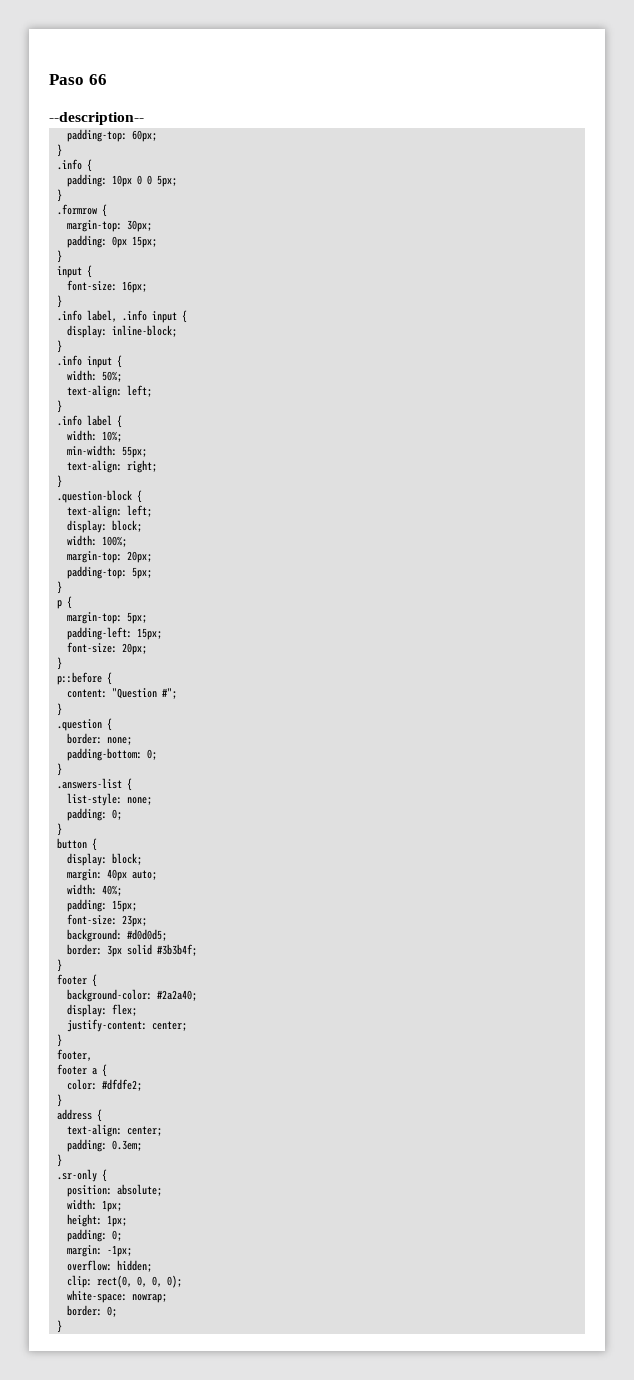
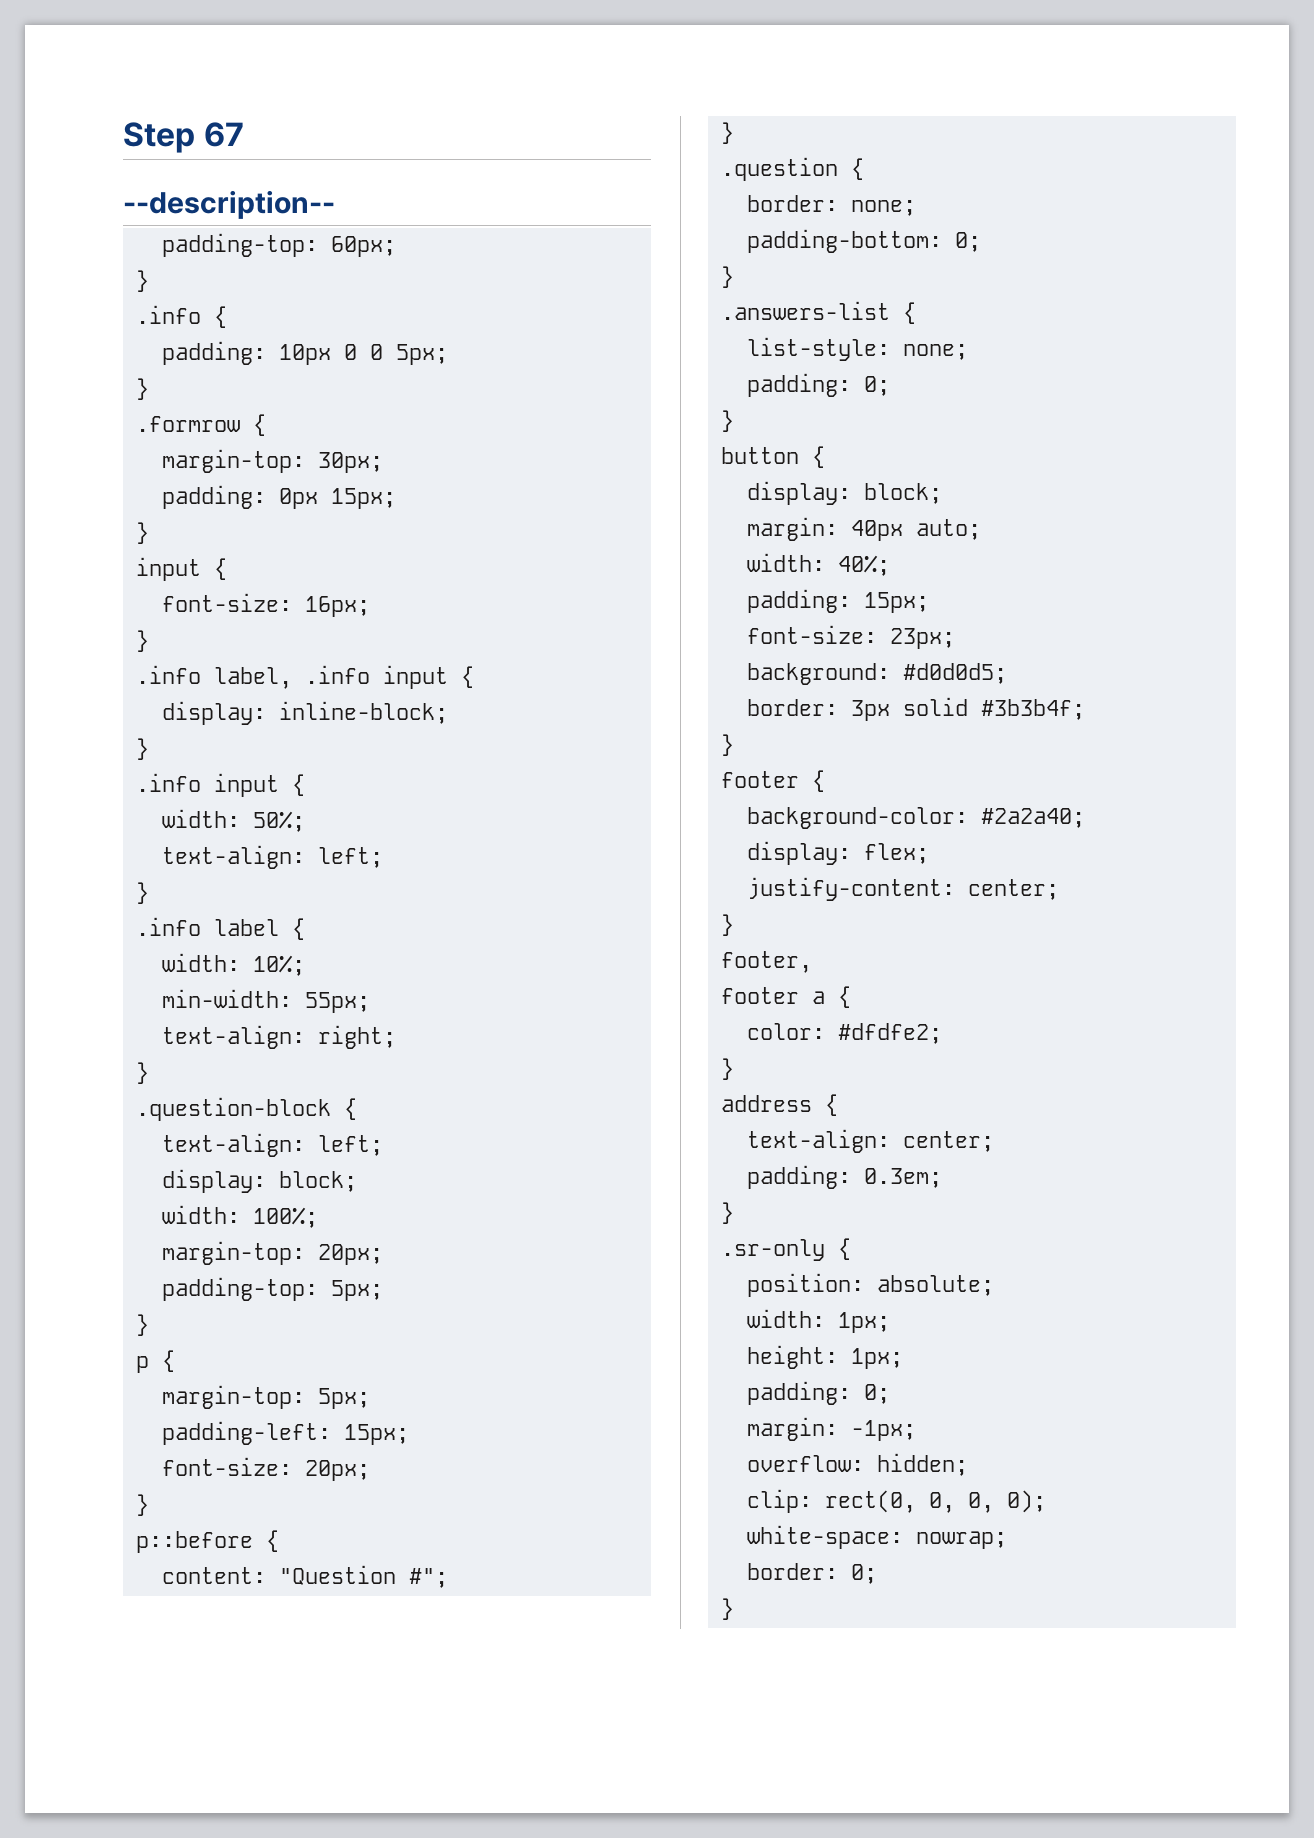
[49,74,107,85] Paso 66 -> [123,122,244,153] Step 67

